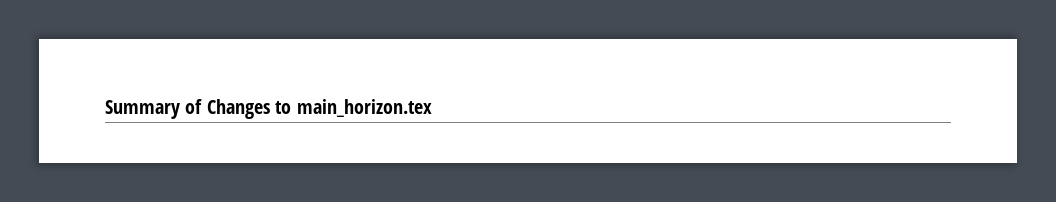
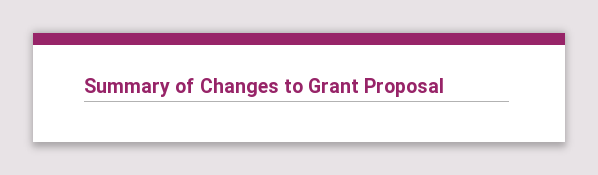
[296,99,432,117] main_horizon.tex -> [308,78,445,97] Grant Proposal

